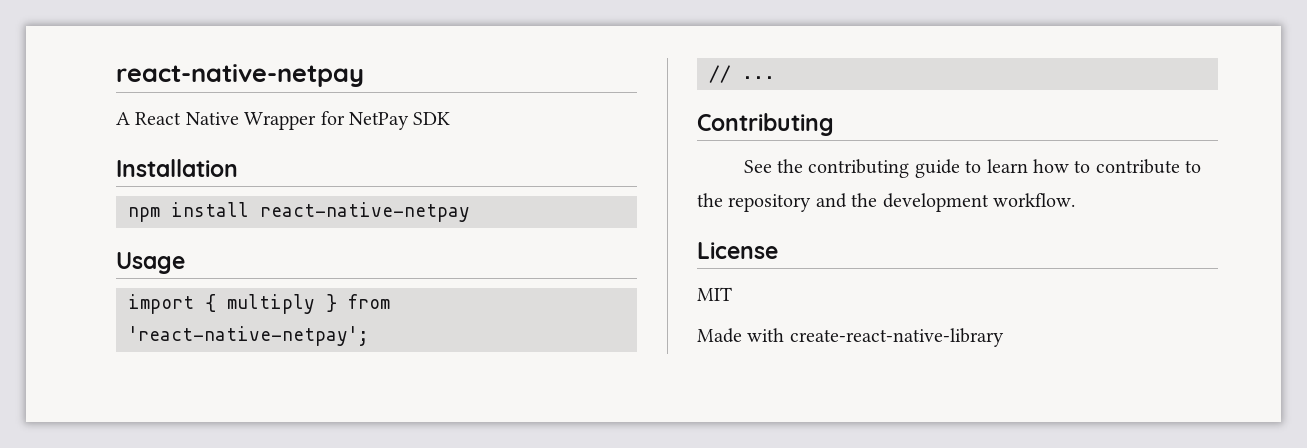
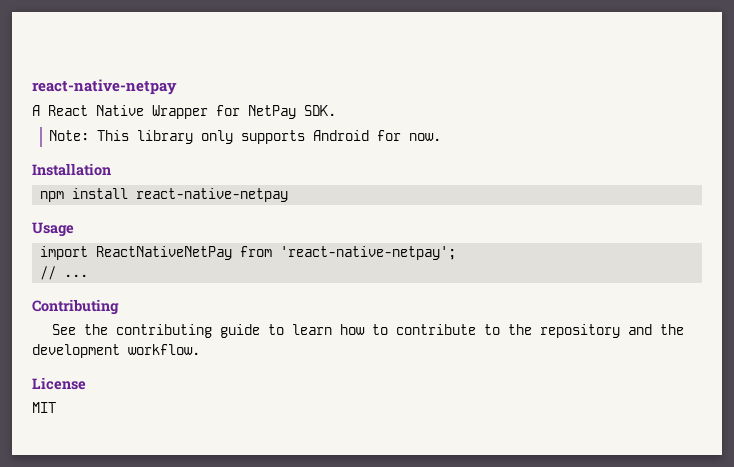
[413,112,451,125] SDK -> [304,105,336,116] [49,130,442,144] SDK. // Note: This library only supports Android for now.
[205,294,337,314] { multiply } -> [96,246,233,260] ReactNativeNetPay
[697,328,1004,347] // Made with create-react-native-library -> (56, 407) none

